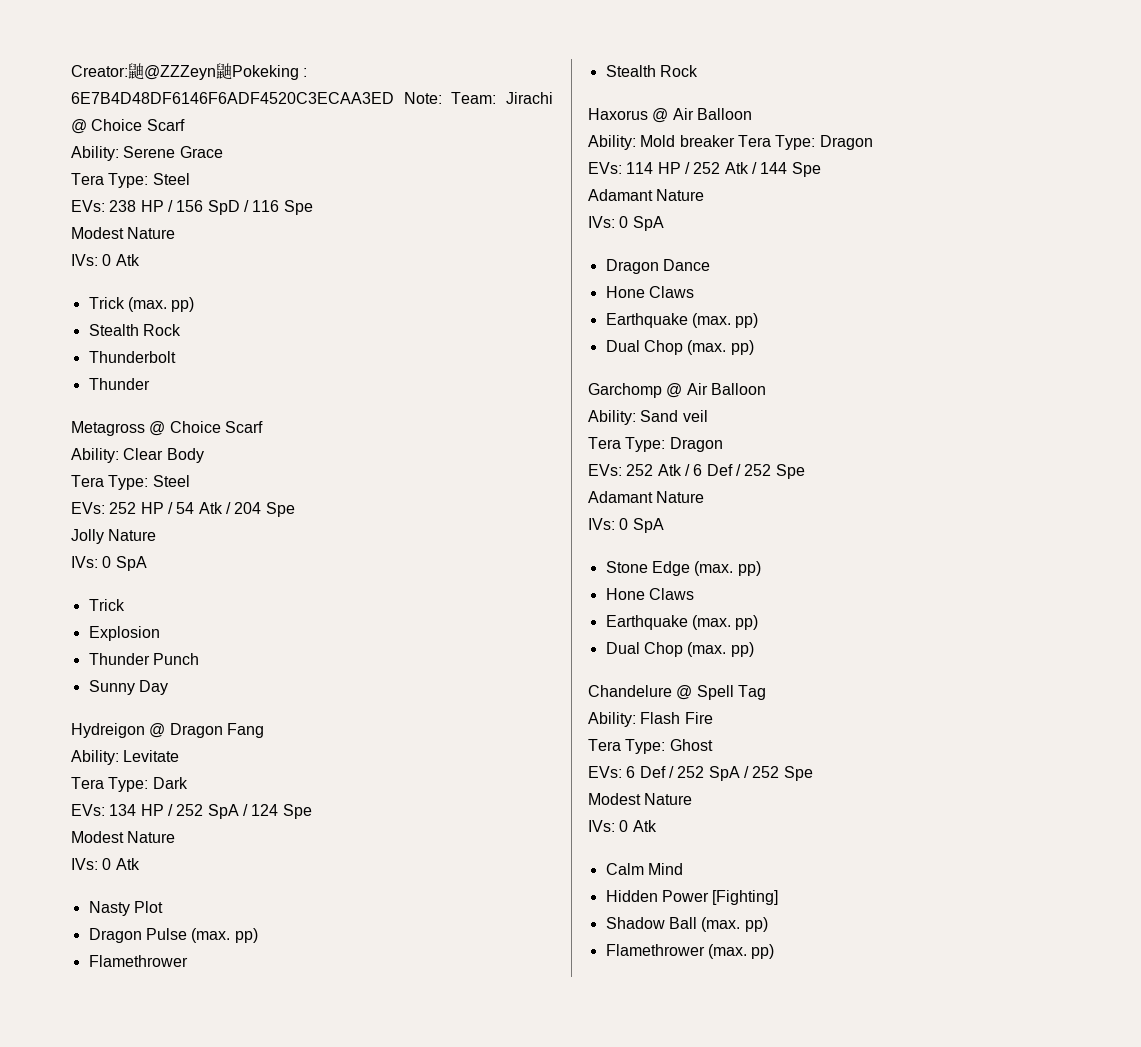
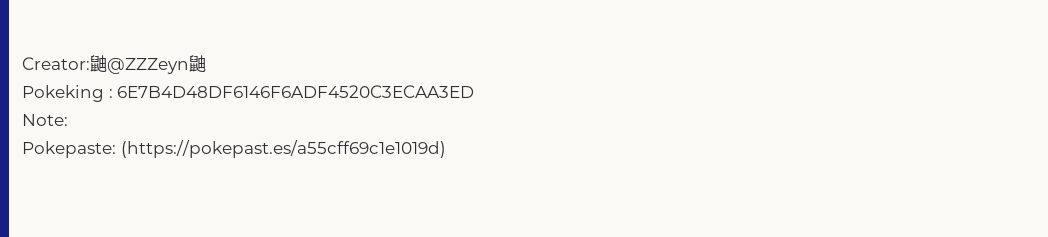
(232, 71) none -> (206, 64) //
(394, 98) none -> (475, 91) //
[451,92,553,104] [71,119,185,134] [71,146,223,161] [71,173,190,188] [71,200,313,215] [71,227,176,239] [71,254,140,266] [88,297,195,312] [88,324,181,336] [88,351,176,363] [88,378,150,390] [71,421,263,436] [71,448,204,463] [71,475,190,490] [71,502,295,517] [71,529,157,544] [71,556,147,571] [88,599,125,611] [88,626,160,641] [88,653,199,665] [88,680,168,695] [71,723,264,738] [71,750,180,765] [71,777,188,792] [71,804,312,819] [71,831,176,843] [71,858,140,870] [88,901,163,916] [88,928,258,943] [88,955,188,967] [605,65,698,77] [588,108,752,123] [588,135,873,150] [588,162,821,177] [588,189,705,201] [588,216,664,231] [605,259,710,274] [605,286,694,298] [605,313,759,328] [605,340,754,355] [588,383,766,398] [588,410,708,425] [588,437,723,452] [588,464,805,479] [588,491,705,503] [588,518,664,533] [605,561,761,576] [605,588,694,600] [605,615,759,630] [605,642,754,657] [588,685,766,700] [588,712,713,727] [588,739,713,754] [588,766,813,781] [588,793,693,805] [588,820,657,832] [605,863,683,875] [605,890,779,905] [605,917,768,932] [605,944,775,959] Team: Jirachi @ Choice Scarf // Ability: Serene Grace // Tera Type: Steel // EVs: 238 HP / 156 SpD / 116 Spe // Modest Nature // IVs: 0 Atk // Trick (max. pp) // Stealth Rock // Thunderbolt // Thunder // Metagross @ Choice Scarf // Ability: Clear Body // Tera Type: Steel // EVs: 252 HP / 54 Atk / 204 Spe // Jolly Nature // IVs: 0 SpA // Trick // Explosion // Thunder Punch // Sunny Day // Hydreigon @ Dragon Fang // Ability: Levitate // Tera Type: Dark // EVs: 134 HP / 252 SpA / 124 Spe // Modest Nature // IVs: 0 Atk // Nasty Plot // Dragon Pulse (max. pp) // Flamethrower // Stealth Rock // Haxorus @ Air Balloon // Ability: Mold breaker Tera Type: Dragon // EVs: 114 HP / 252 Atk / 144 Spe // Adamant Nature // IVs: 0 SpA // Dragon Dance // Hone Claws // Earthquake (max. pp) // Dual Chop (max. pp) // Garchomp @ Air Balloon // Ability: Sand veil // Tera Type: Dragon // EVs: 252 Atk / 6 Def / 252 Spe // Adamant Nature // IVs: 0 SpA // Stone Edge (max. pp) // Hone Claws // Earthquake (max. pp) // Dual Chop (max. pp) // Chandelure @ Spell Tag // Ability: Flash Fire // Tera Type: Ghost // EVs: 6 Def / 252 SpA / 252 Spe // Modest Nature // IVs: 0 Atk // Calm Mind // Hidden Power [Fighting] // Shadow Ball (max. pp) // Flamethrower (max. pp) -> [22,140,446,158] // Pokepaste: (https://pokepast.es/a55cff69c1e1019d)

